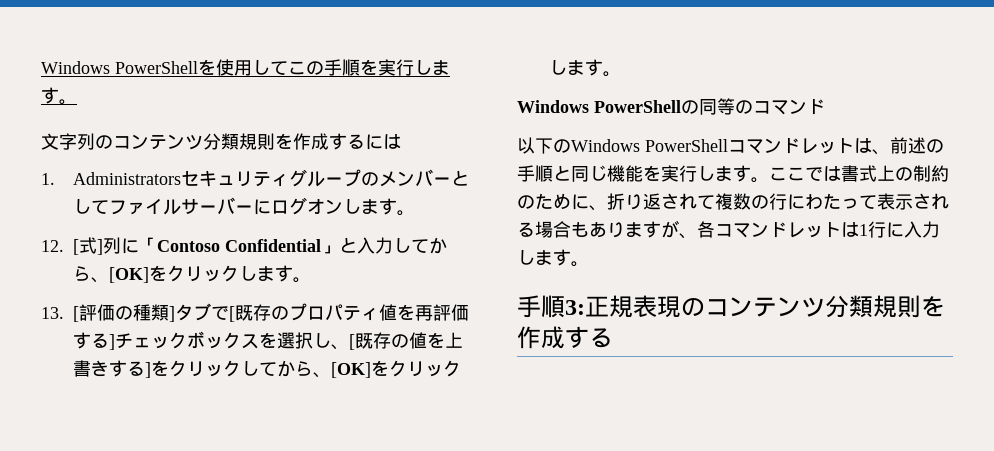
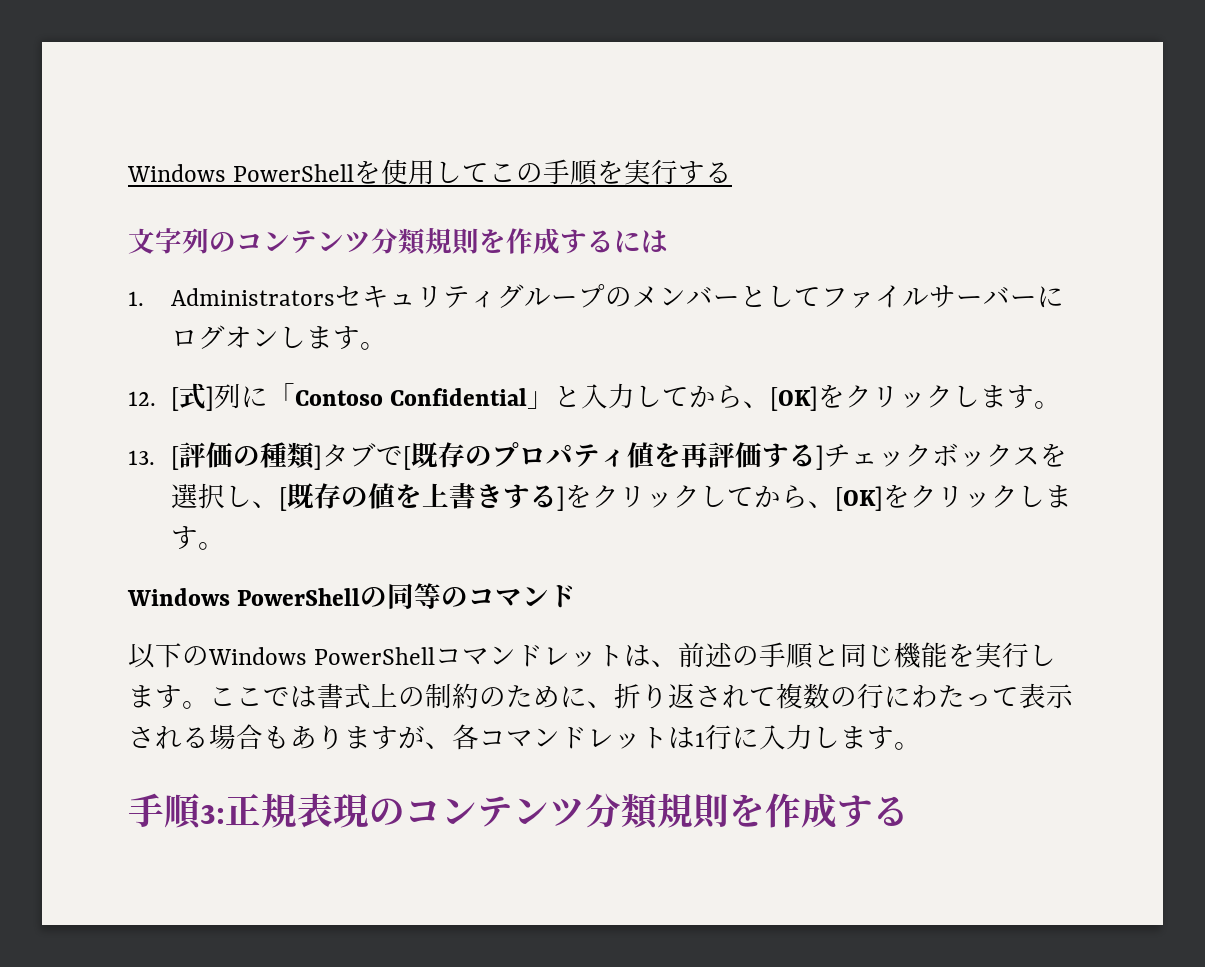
[414,60,450,75] [41,87,77,105] します。 -> [678,161,733,185] する

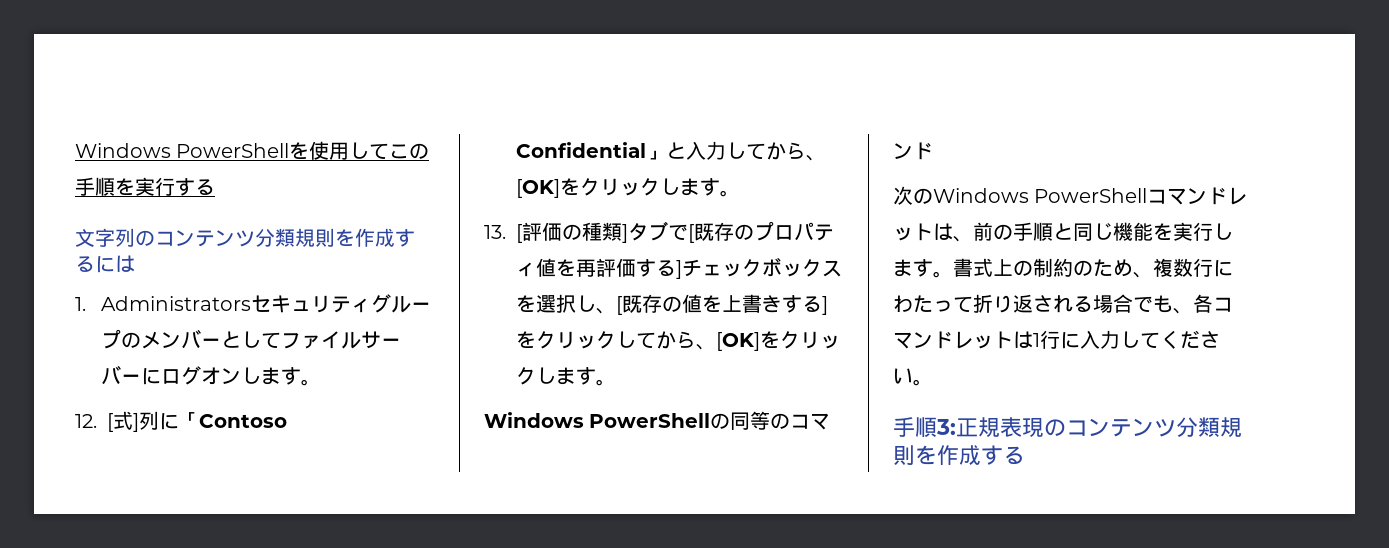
[128,643,182,669] 以下 -> [893,186,913,205] 次
[705,642,733,668] 述 -> (993, 231) none
[209,685,317,708] ここでは -> (953, 274) none
[560,683,857,709] に、折り返されて複数の -> [1133,258,1193,278] 、複数
[1019,683,1073,709] 表示 -> [973,294,1033,313] 折り返
[263,725,425,750] もありますが -> [1133,295,1173,313] でも
[840,726,894,750] ます -> [1140,330,1220,349] [893,368,913,384] てください

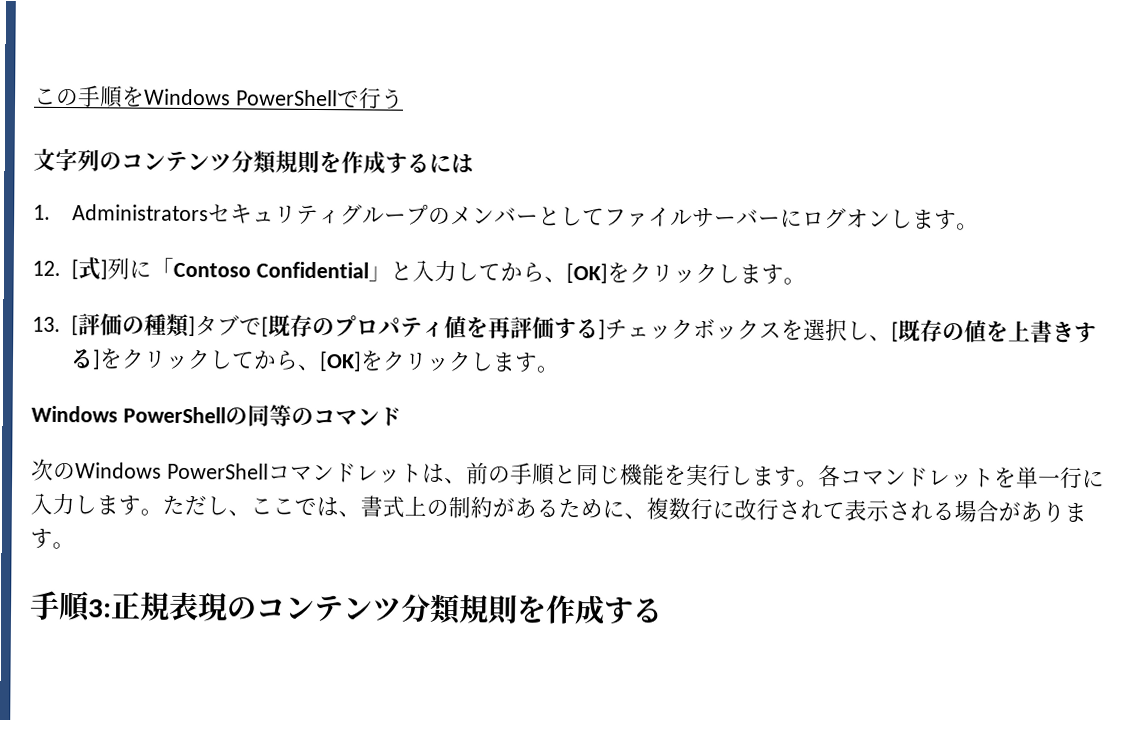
[75,141,430,160] [75,177,215,196] Windows PowerShellを使用してこの手順を実行する -> [34,85,404,110] この手順をWindows PowerShellで行う
[953,258,1233,278] [893,294,1193,314] 書式上の制約のため、複数行にわたって折り返される場合でも、 -> (819, 483) none
[1013,331,1040,349] は1 -> [993,466,1061,489] を単一
[1140,330,1220,349] [893,368,913,384] てください -> [96,494,1087,523] [30,528,53,549] ます。ただし、ここでは、書式上の制約があるために、複数行に改行されて表示される場合があります

